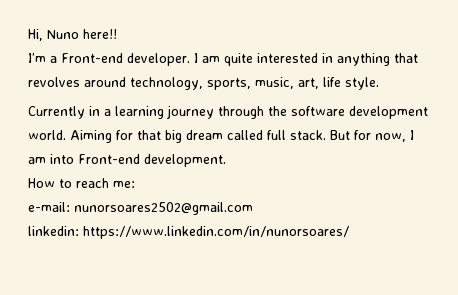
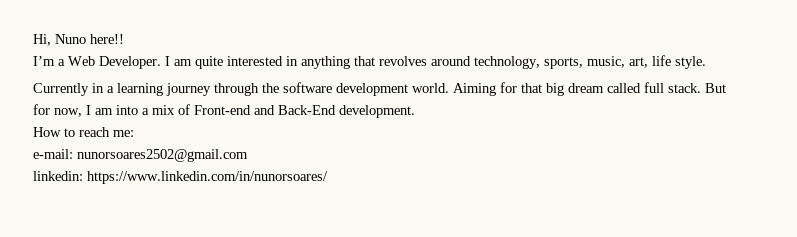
[61,53,190,66] Front-end developer. -> [68,56,161,69] Web Developer.
[78,154,140,164] Front-end -> [142,104,336,115] a mix of Front-end and Back-End

